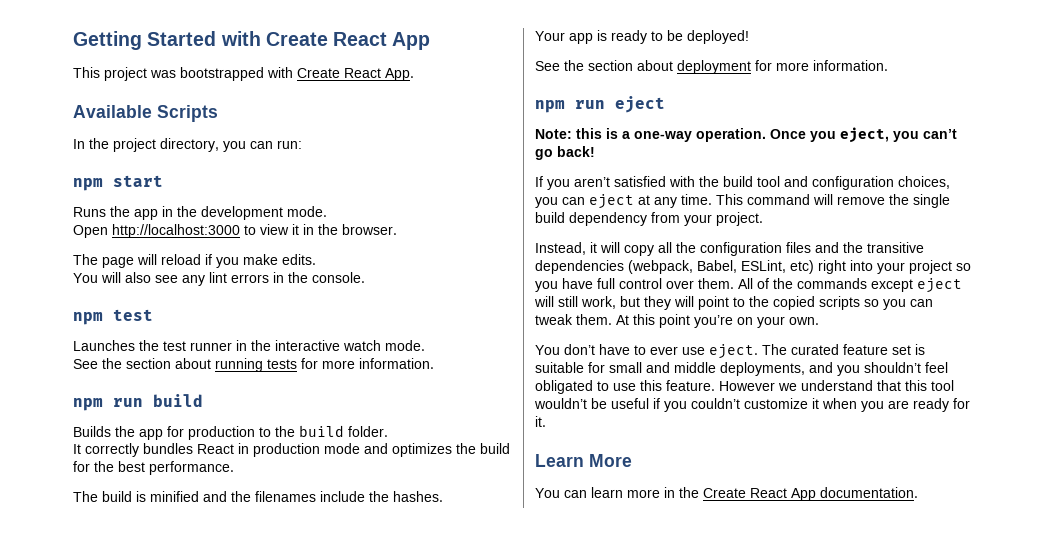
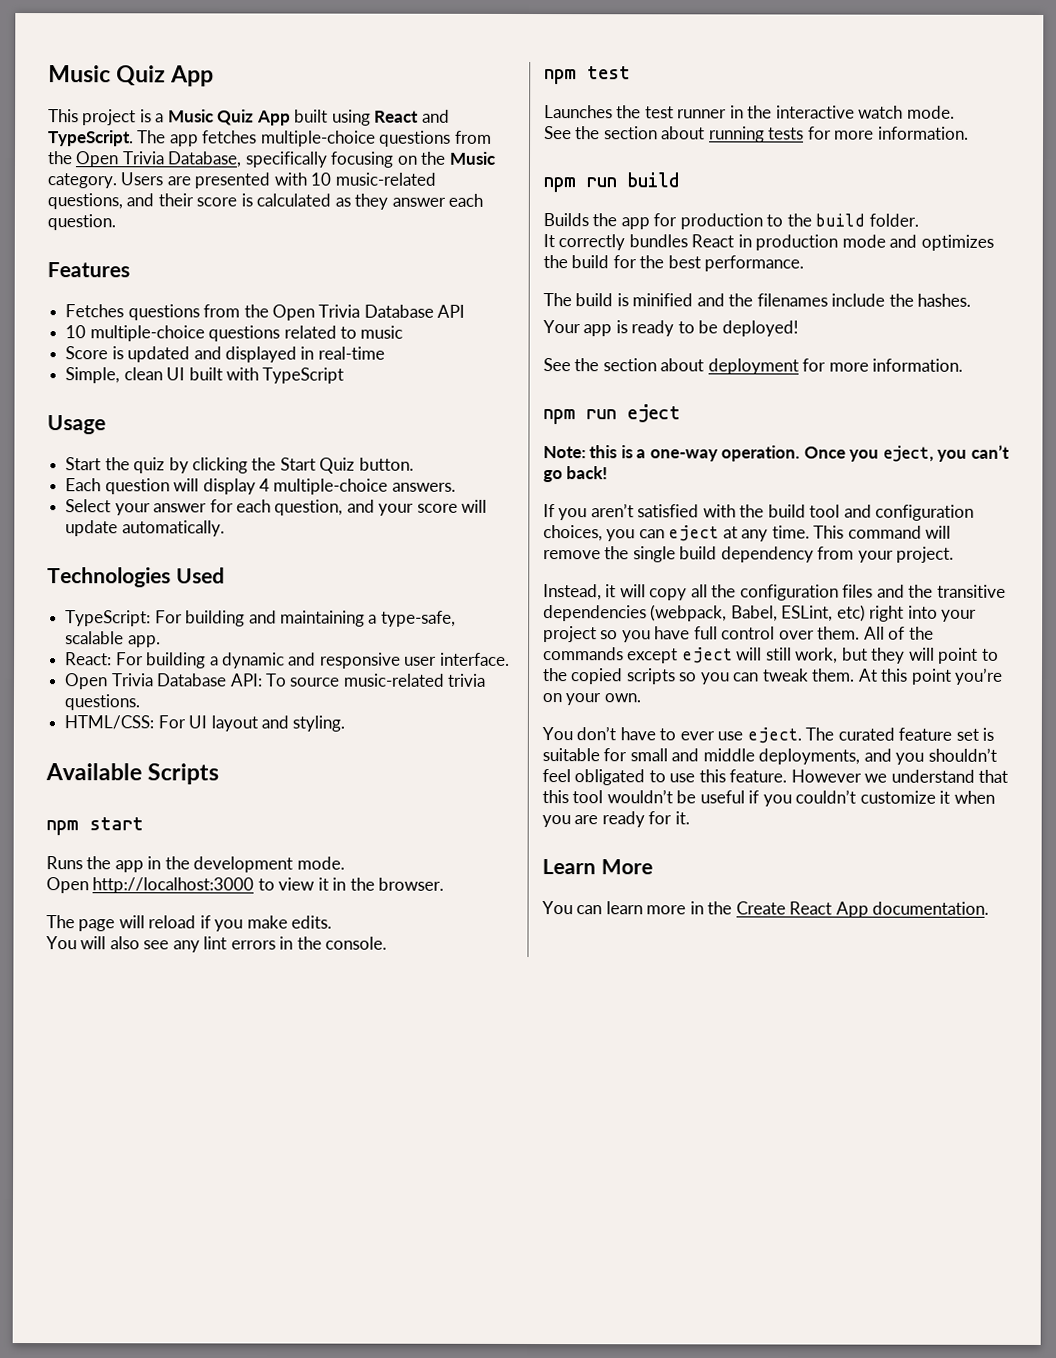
[73,31,431,50] [73,67,414,81] [73,105,218,122] [73,138,302,152] Getting Started with Create React App // This project was bootstrapped with Create React App. // Available Scripts // In the project directory, you can run: -> [48,65,215,87] [48,109,450,126] [48,130,492,147] [47,151,496,168] [47,172,436,189] [47,193,484,210] [47,214,116,231] [47,262,130,278] [65,304,466,321] [65,325,404,342] [65,346,385,363] [65,367,345,384] [47,415,106,435] [65,457,414,474] [65,478,456,495] [65,499,488,516] [65,520,225,537] [47,567,225,588] [65,610,456,627] [65,631,161,648] [65,652,510,669] [64,673,487,690] [64,694,141,711] [64,715,346,732] [45,763,220,785] Music Quiz App // This project is a Music Quiz App built using React and TypeScript. The app fetches multiple-choice questions from the Open Trivia Database, specifically focusing on the Music category. Users are presented with 10 music-related questions, and their score is calculated as they answer each question. // Features // Fetches questions from the Open Trivia Database API // 10 multiple-choice questions related to music // Score is updated and displayed in real-time // Simple, clean UI built with TypeScript // Usage // Start the quiz by clicking the Start Quiz button. // Each question will display 4 multiple-choice answers. // Select your answer for each question, and your score will update automatically. // Technologies Used // TypeScript: For building and maintaining a type-safe, scalable app. // React: For building a dynamic and responsive user interface. // Open Trivia Database API: To source music-related trivia questions. // HTML/CSS: For UI layout and styling. // Available Scripts

